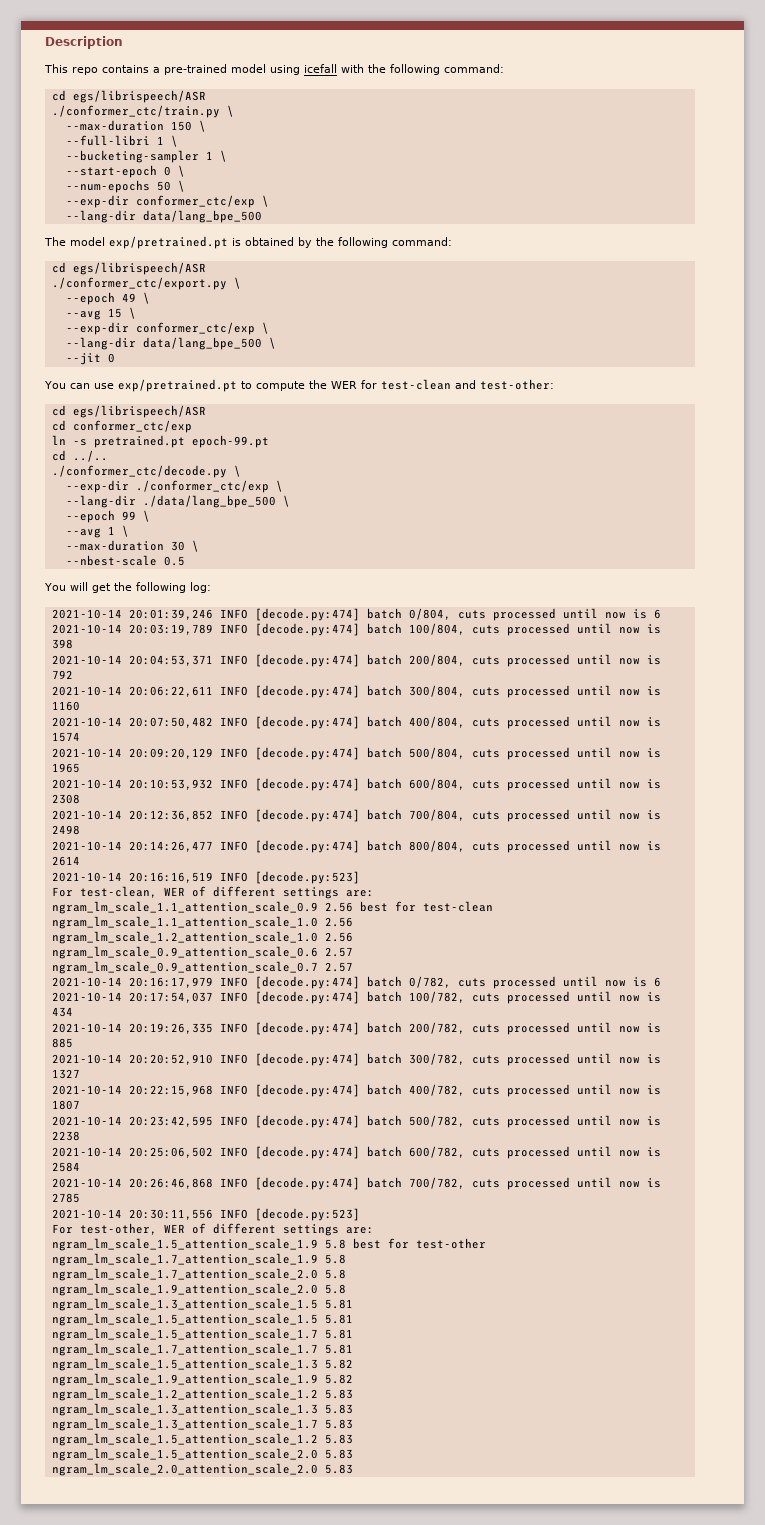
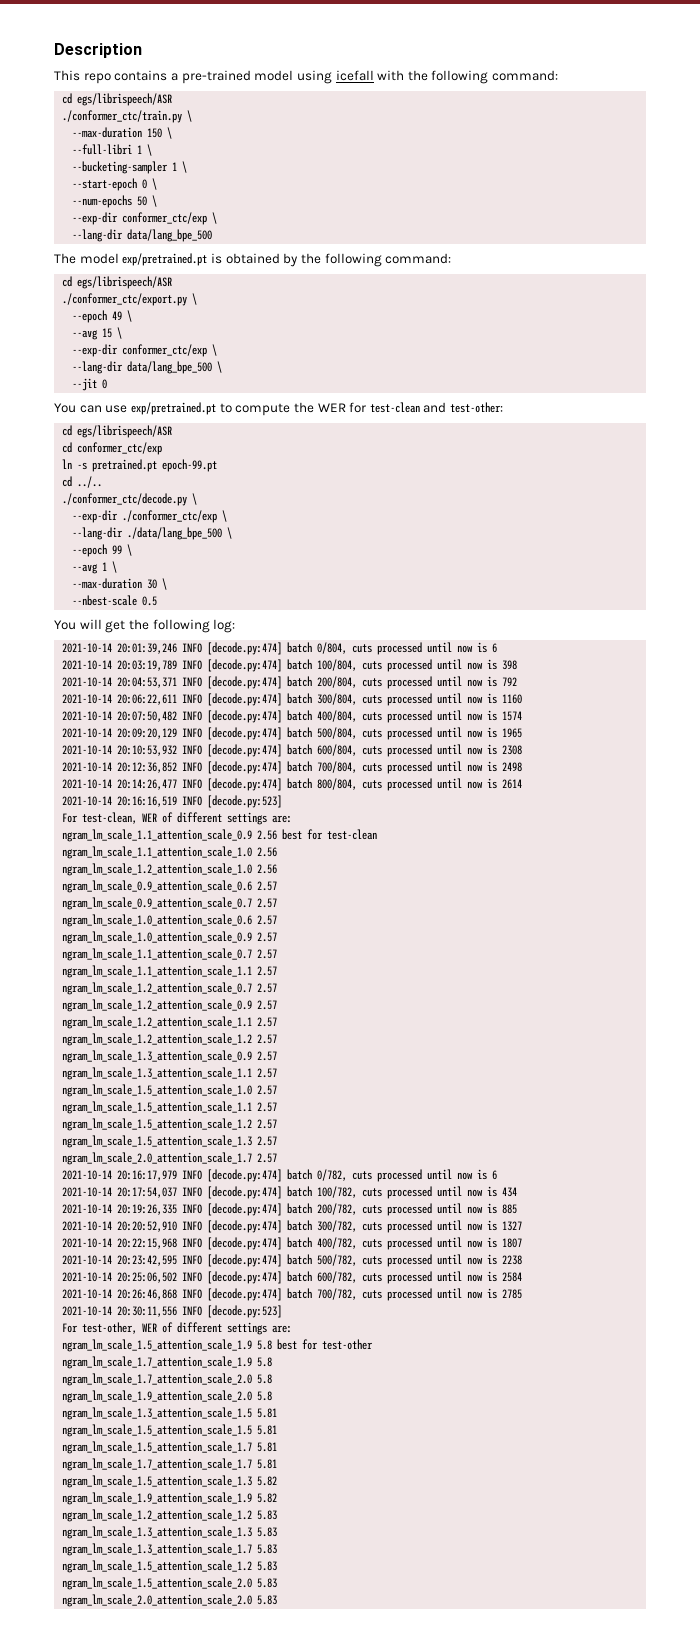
(353, 967) none -> [62,914,278,927] [62,931,278,944] [62,948,278,961] [62,965,278,978] [62,982,278,995] [62,999,278,1012] [62,1016,278,1029] [62,1033,278,1046] [62,1050,278,1063] [62,1067,278,1080] [62,1084,278,1097] [62,1101,278,1114] [62,1118,278,1131] [62,1135,278,1148] [62,1152,278,1165] // ngram_lm_scale_1.0_attention_scale_0.6 2.57 // ngram_lm_scale_1.0_attention_scale_0.9 2.57 // ngram_lm_scale_1.1_attention_scale_0.7 2.57 // ngram_lm_scale_1.1_attention_scale_1.1 2.57 // ngram_lm_scale_1.2_attention_scale_0.7 2.57 // ngram_lm_scale_1.2_attention_scale_0.9 2.57 // ngram_lm_scale_1.2_attention_scale_1.1 2.57 // ngram_lm_scale_1.2_attention_scale_1.2 2.57 // ngram_lm_scale_1.3_attention_scale_0.9 2.57 // ngram_lm_scale_1.3_attention_scale_1.1 2.57 // ngram_lm_scale_1.5_attention_scale_1.0 2.57 // ngram_lm_scale_1.5_attention_scale_1.1 2.57 // ngram_lm_scale_1.5_attention_scale_1.2 2.57 // ngram_lm_scale_1.5_attention_scale_1.3 2.57 // ngram_lm_scale_2.0_attention_scale_1.7 2.57

